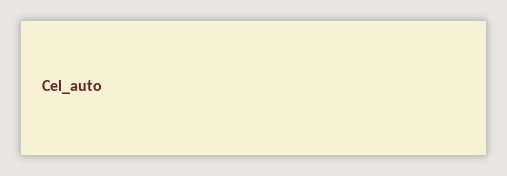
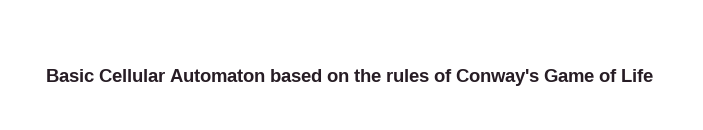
[42,80,102,94] Cel_auto -> [46,69,653,86] Basic Cellular Automaton based on the rules of Conway's Game of Life

